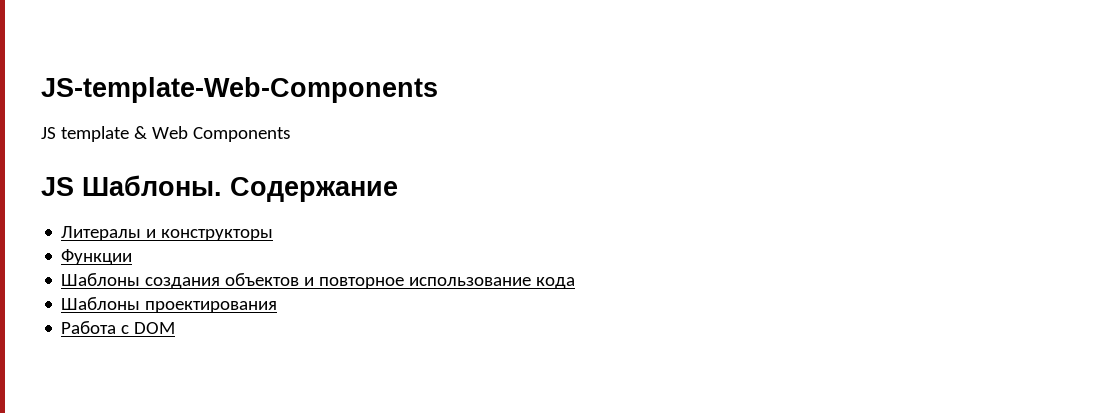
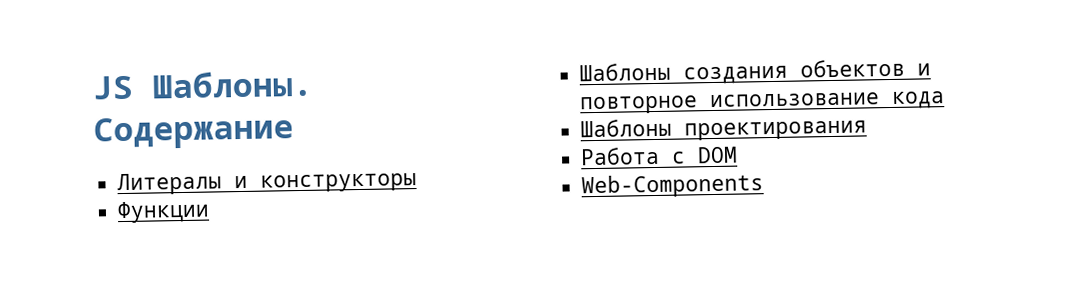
[41,77,438,103] [41,126,290,142] JS-template-Web-Components // JS template & Web Components // -> (92, 87) none
(176, 328) none -> [581,173,765,199] // Web-Components

